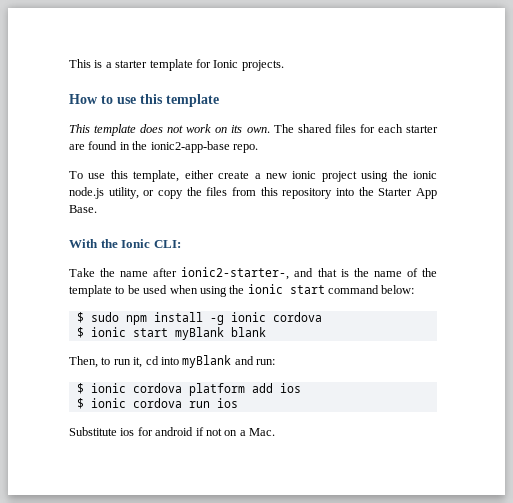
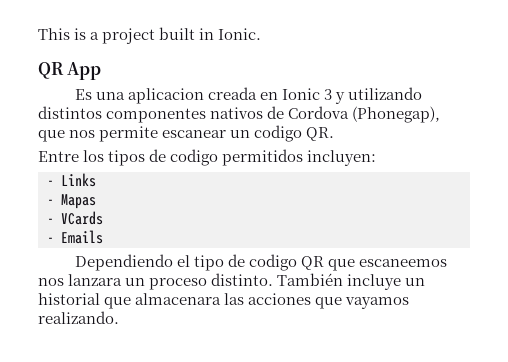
[115,59,284,71] [69,94,219,107] [69,124,438,136] [69,141,258,153] [69,170,438,182] [69,187,438,199] [69,205,97,213] [69,239,181,248] [69,267,437,280] [69,284,415,297] [76,312,322,325] [76,327,266,340] [69,355,275,368] [76,383,301,396] [76,398,238,409] [69,427,275,436] starter template for Ionic projects. // How to use this template // This template does not work on its own. The shared files for each starter are found in the ionic2-app-base repo. // To use this template, either create a new ionic project using the ionic node.js utility, or copy the files from this repository into the Starter App Base. // With the Ionic CLI: // Take the name after ionic2-starter-, and that is the name of the template to be used when using the ionic start command below: // $ sudo npm install -g ionic cordova // $ ionic start myBlank blank // Then, to run it, cd into myBlank and run: // $ ionic cordova platform add ios // $ ionic cordova run ios // Substitute ios for android if not on a Mac. -> [102,27,262,44] [38,62,102,80] [74,87,423,104] [38,106,441,123] [38,125,335,142] [38,149,377,166] [47,173,96,187] [47,194,96,209] [47,211,103,225] [47,230,103,244] [74,254,448,271] [38,273,426,290] [38,293,410,309] [38,311,119,324] project built in Ionic. // QR App // Es una aplicacion creada en Ionic 3 y utilizando distintos componentes nativos de Cordova (Phonegap), que nos permite escanear un codigo QR. // Entre los tipos de codigo permitidos incluyen: // - Links // - Mapas // - VCards // - Emails // Dependiendo el tipo de codigo QR que escaneemos nos lanzara un proceso distinto. También incluye un historial que almacenara las acciones que vayamos realizando.

